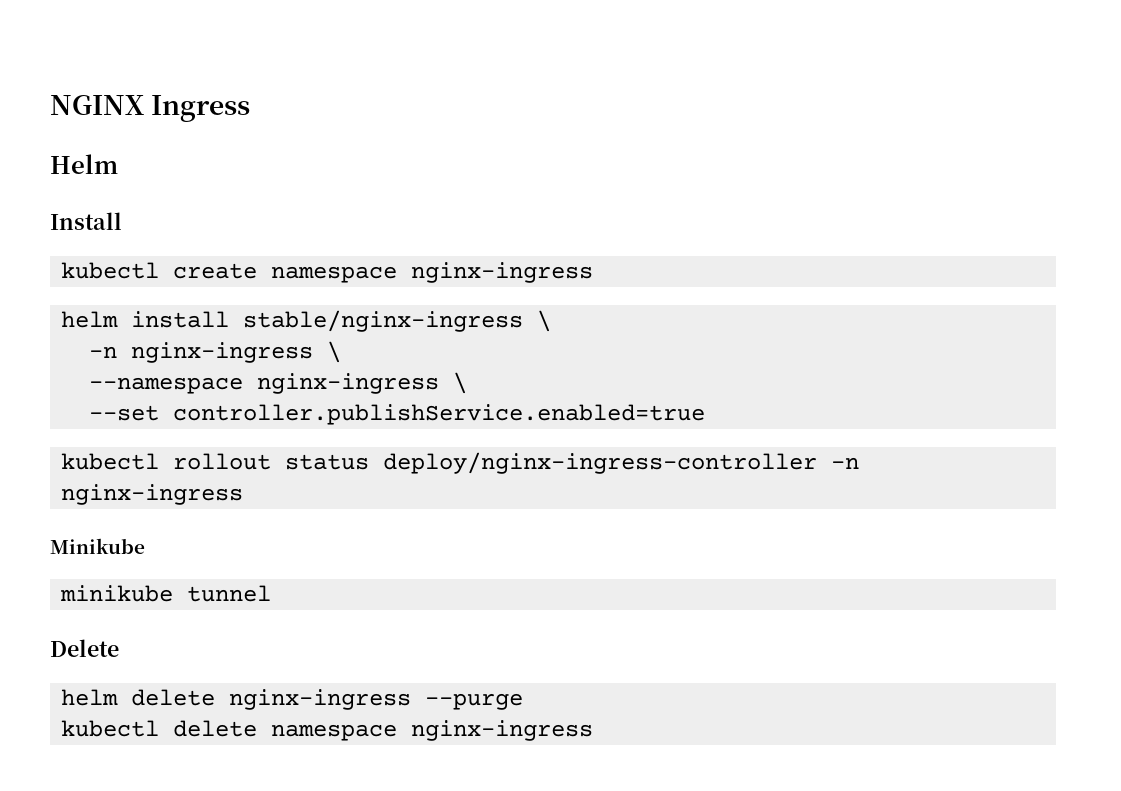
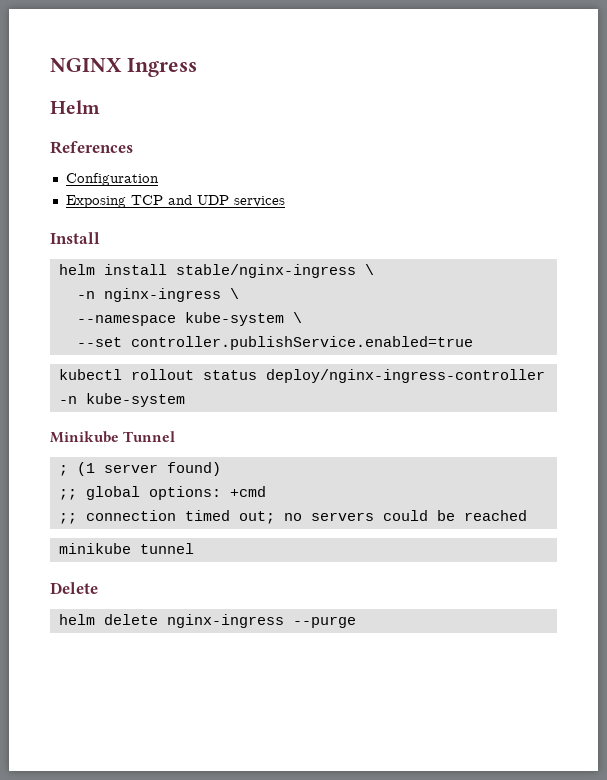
[50,212,122,230] [61,262,594,283] Install // kubectl create namespace nginx-ingress -> [50,141,133,154] [65,173,159,186] [65,195,285,208] [50,232,100,244] References // Configuration // Exposing TCP and UDP services // Install
[257,373,440,394] nginx-ingress -> [184,312,284,326] kube-system
[61,484,244,505] nginx-ingress -> [85,393,185,407] kube-system
(145, 546) none -> [123,431,176,442] [58,462,221,476] [58,486,266,500] [58,510,527,524] Tunnel // ; (1 server found) // ;; global options: +cmd // ;; connection timed out; no servers could be reached
[61,720,594,741] // kubectl delete namespace nginx-ingress -> (356, 622) none

